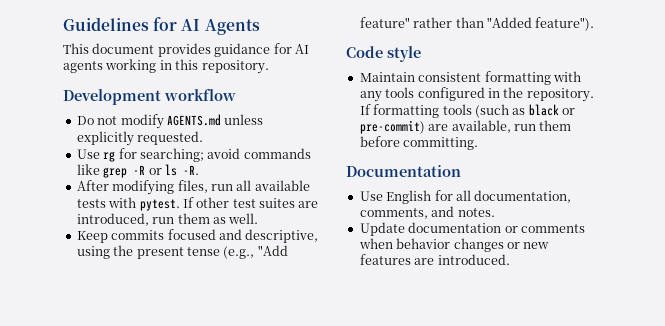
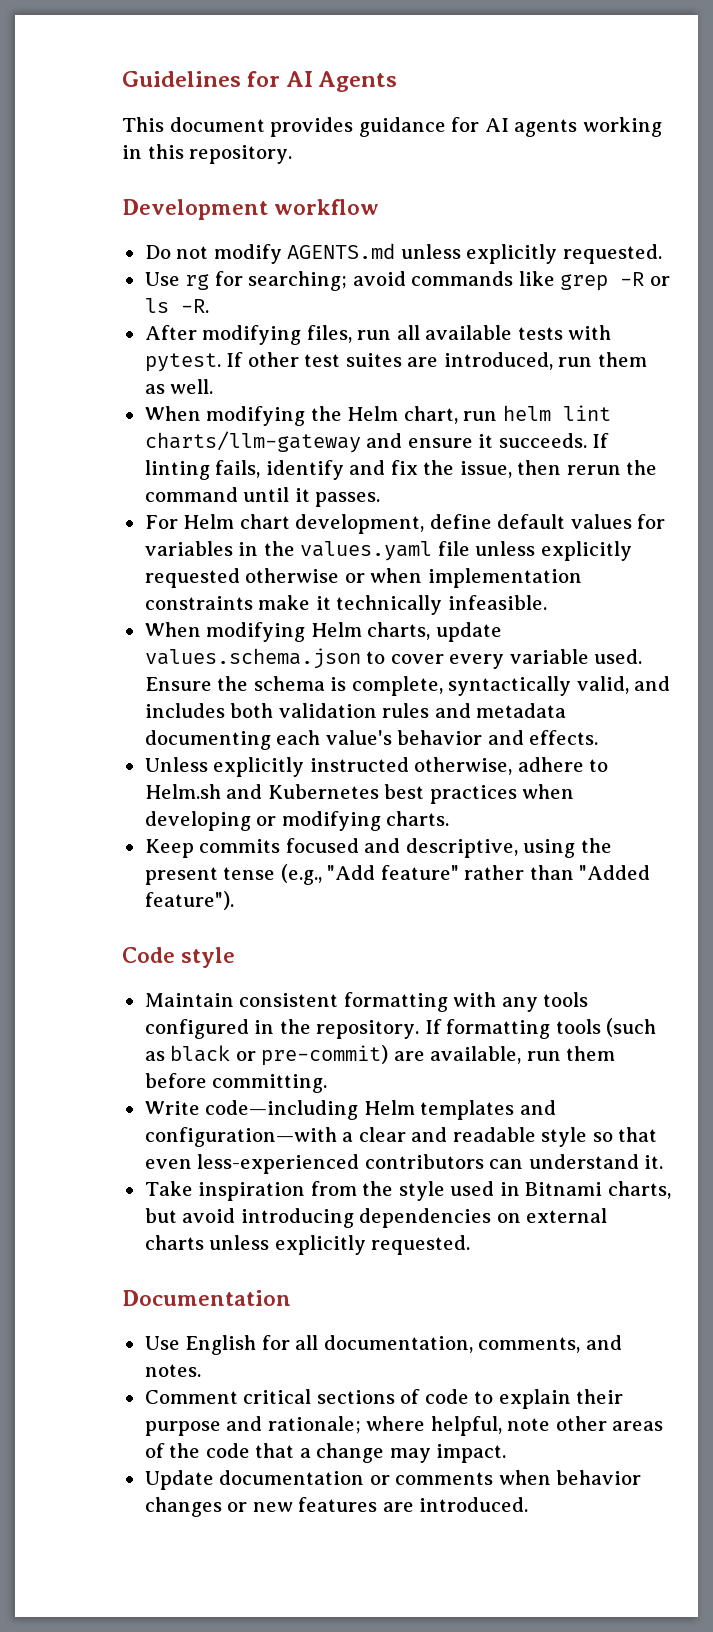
(259, 218) none -> [144,405,611,426] [144,431,610,453] [144,460,658,480] [144,487,381,507] [144,514,666,534] [144,541,632,561] [144,568,582,588] [144,595,547,615] [144,622,502,642] [144,648,643,669] [144,676,671,696] [144,703,567,718] [144,730,599,750] [144,757,609,777] [144,784,575,804] [144,811,450,831] // When modifying the Helm chart, run helm lint charts/llm-gateway and ensure it succeeds. If linting fails, identify and fix the issue, then rerun the command until it passes. // For Helm chart development, define default values for variables in the values.yaml file unless explicitly requested otherwise or when implementation constraints make it technically infeasible. // When modifying Helm charts, update values.schema.json to cover every variable used. Ensure the schema is complete, syntactically valid, and includes both validation rules and metadata documenting each value's behavior and effects. // Unless explicitly instructed otherwise, adhere to Helm.sh and Kubernetes best practices when developing or modifying charts.
(479, 143) none -> [144,1100,556,1120] [144,1127,658,1147] [144,1154,664,1174] [144,1181,671,1201] [144,1208,608,1228] [144,1235,471,1255] // Write code—including Helm templates and configuration—with a clear and readable style so that even less-experienced contributors can understand it. // Take inspiration from the style used in Bitnami charts, but avoid introducing dependencies on external charts unless explicitly requested.
(495, 212) none -> [144,1389,624,1409] [144,1416,664,1436] [144,1443,507,1463] // Comment critical sections of code to explain their purpose and rationale; where helpful, note other areas of the code that a change may impact.

